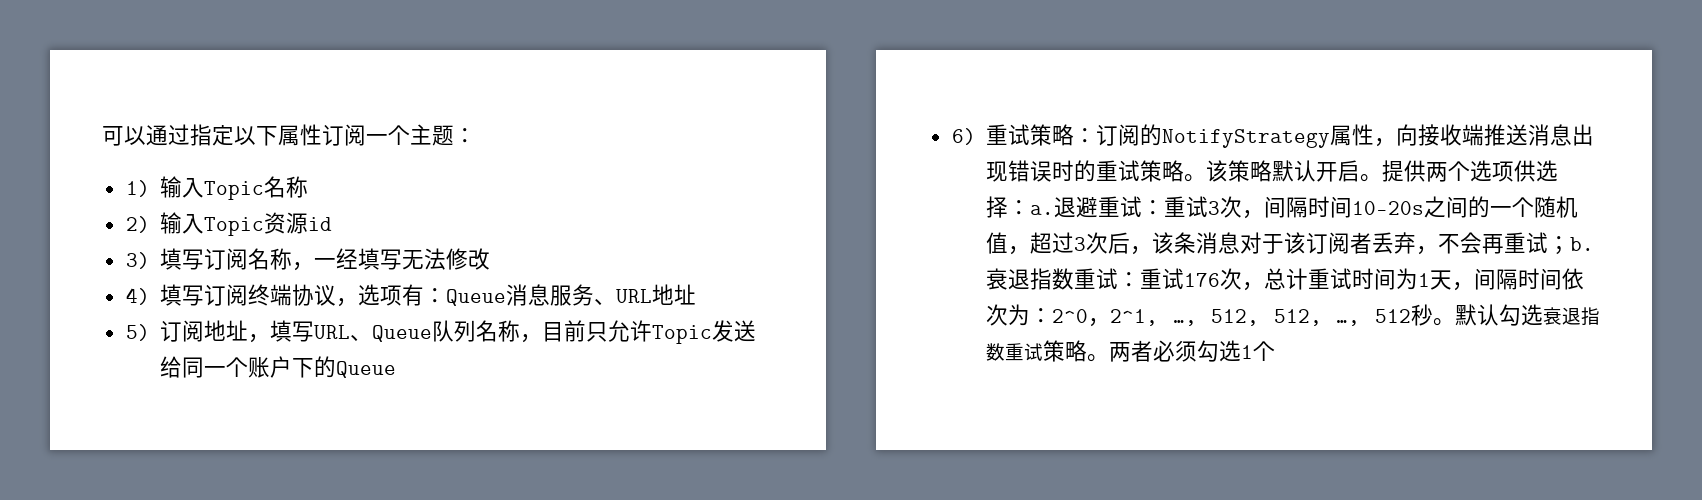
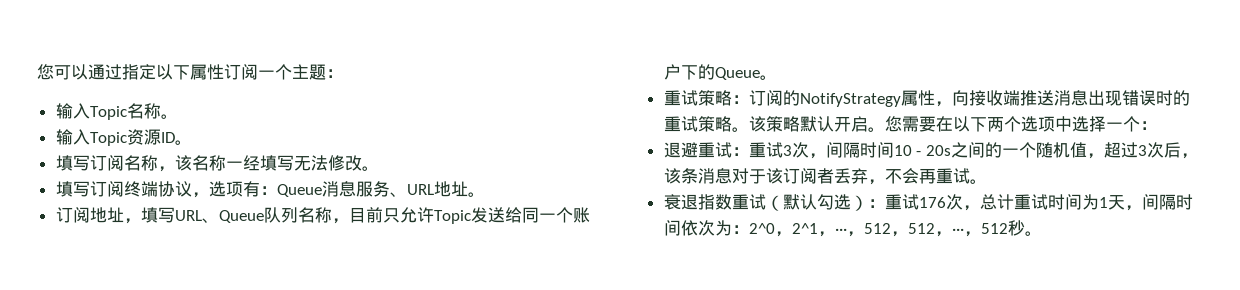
(102, 136) none -> [37,64,54,80] 您
[125,180,150,197] 1) -> (343, 73) none
[125,216,150,233] // 2) -> [160,114,178,119] 。 //
[308,217,333,231] [125,252,150,269] id // 3) -> [160,132,192,145] ID。 //
(315, 266) none -> [174,155,226,171] 该名称
[125,288,150,305] // 4) -> [361,166,379,171] 。 //
[125,324,150,341] // 5) -> [467,192,485,197] 。 //
[951,128,976,145] // 6) -> [759,75,777,80] 。 //
[1382,160,1559,182] [986,196,1055,218] 提供两个选项供选择：a. -> [884,116,1157,132] 您需要在以下两个选项中选择一个： //
[1352,201,1425,215] 10-20s -> [893,145,951,156] 10 - 20s
[1548,236,1595,255] [986,268,1119,290] ；b.衰退指数重试 -> [969,179,987,184] [663,194,868,211] 。 // 衰退指数重试（默认勾选）
[1110,304,1600,326] [986,340,1276,362] 2^1, …, 512, 512, …, 512秒。默认勾选衰退指数重试策略。两者必须勾选1个 -> [791,220,1042,237] 2^1，···，512，512，···，512秒。

